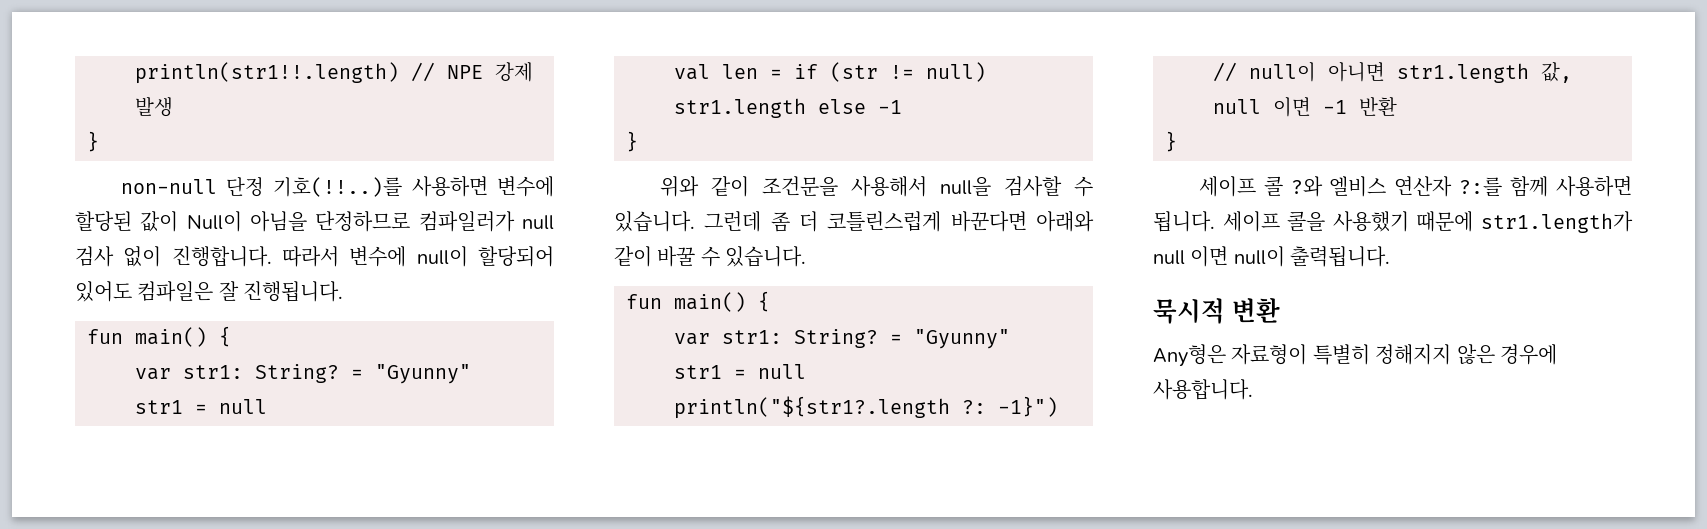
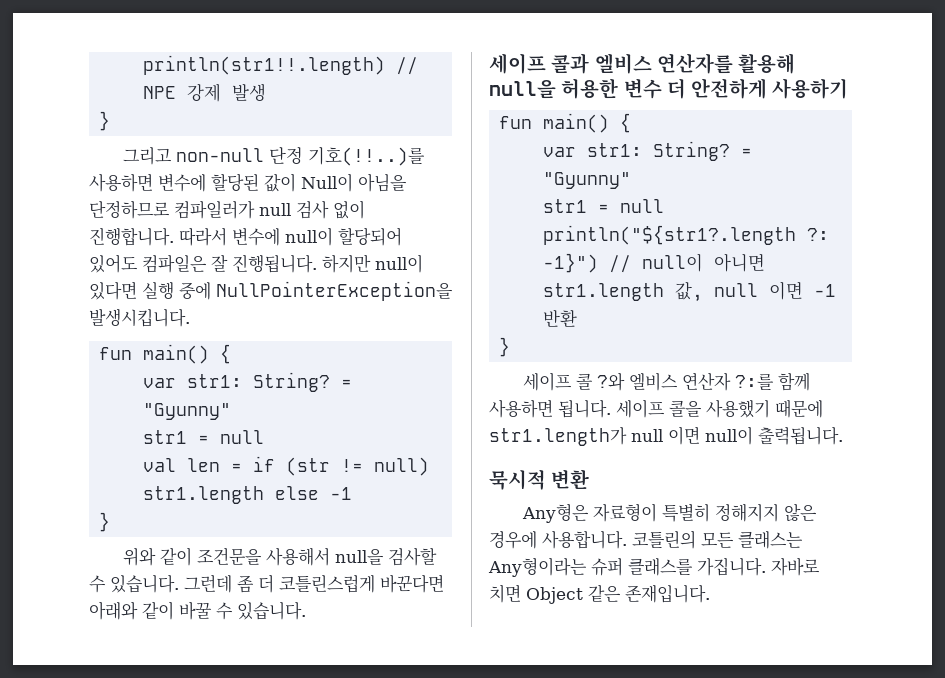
(99, 141) none -> [123,147,173,165] 그리고
(344, 291) none -> [322,254,423,273] [89,281,453,301] [89,308,190,327] 하지만 null이 있다면 실행 중에 NullPointerException을 발생시킵니다.
(807, 256) none -> [489,53,796,74] [489,78,849,99] // 세이프 콜과 엘비스 연산자를 활용해 null을 허용한 변수 더 안전하게 사용하기
(1253, 389) none -> [632,530,803,549] [488,557,820,577] [489,584,710,604] 코틀린의 모든 클래스는 Any형이라는 슈퍼 클래스를 가집니다. 자바로 치면 Object 같은 존재입니다.

